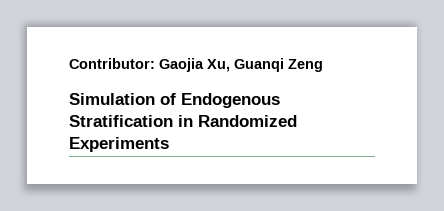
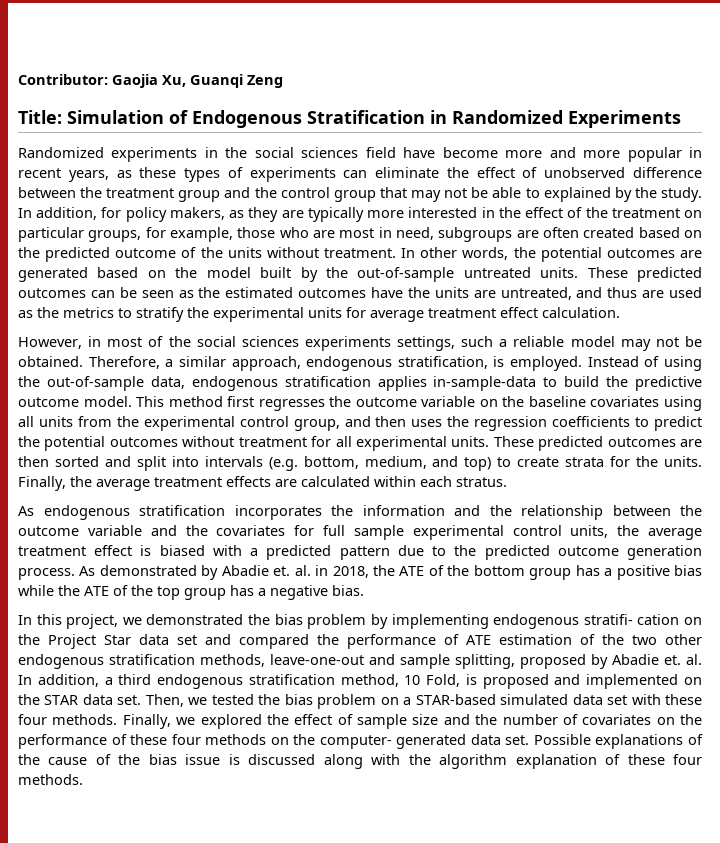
(323, 65) none -> [18,110,62,124] Title:
(169, 144) none -> [18,147,702,162] [18,167,702,182] [18,187,703,202] [18,207,703,222] [18,227,702,242] [18,247,702,262] [18,267,702,282] [18,287,702,300] [18,307,620,322] [18,336,702,351] [18,356,702,371] [18,376,702,391] [18,396,703,411] [18,416,703,431] [18,436,702,451] [18,456,702,471] [18,476,507,491] [18,505,702,520] [18,525,703,540] [18,545,702,560] [18,565,703,580] [18,585,364,600] [18,614,703,629] [18,634,702,649] [18,654,702,669] [18,674,702,689] [18,694,703,709] [18,714,702,729] [18,734,704,749] [18,754,702,769] [18,774,83,785] // Randomized experiments in the social sciences field have become more and more popular in recent years, as these types of experiments can eliminate the effect of unobserved difference between the treatment group and the control group that may not be able to explained by the study. In addition, for policy makers, as they are typically more interested in the effect of the treatment on particular groups, for example, those who are most in need, subgroups are often created based on the predicted outcome of the units without treatment. In other words, the potential outcomes are generated based on the model built by the out-of-sample untreated units. These predicted outcomes can be seen as the estimated outcomes have the units are untreated, and thus are used as the metrics to stratify the experimental units for average treatment effect calculation. // However, in most of the social sciences experiments settings, such a reliable model may not be obtained. Therefore, a similar approach, endogenous stratification, is employed. Instead of using the out-of-sample data, endogenous stratification applies in-sample-data to build the predictive outcome model. This method first regresses the outcome variable on the baseline covariates using all units from the experimental control group, and then uses the regression coefficients to predict the potential outcomes without treatment for all experimental units. These predicted outcomes are then sorted and split into intervals (e.g. bottom, medium, and top) to create strata for the units. Finally, the average treatment effects are calculated within each stratus. // As endogenous stratification incorporates the information and the relationship between the outcome variable and the covariates for full sample experimental control units, the average treatment effect is biased with a predicted pattern due to the predicted outcome generation process. As demonstrated by Abadie et. al. in 2018, the ATE of the bottom group has a positive bias while the ATE of the top group has a negative bias. // In this project, we demonstrated the bias problem by implementing endogenous stratifi- cation on the Project Star data set and compared the performance of ATE estimation of the two other endogenous stratification methods, leave-one-out and sample splitting, proposed by Abadie et. al. In addition, a third endogenous stratification method, 10 Fold, is proposed and implemented on the STAR data set. Then, we tested the bias problem on a STAR-based simulated data set with these four methods. Finally, we explored the effect of sample size and the number of covariates on the performance of these four methods on the computer- generated data set. Possible explanations of the cause of the bias issue is discussed along with the algorithm explanation of these four methods.

